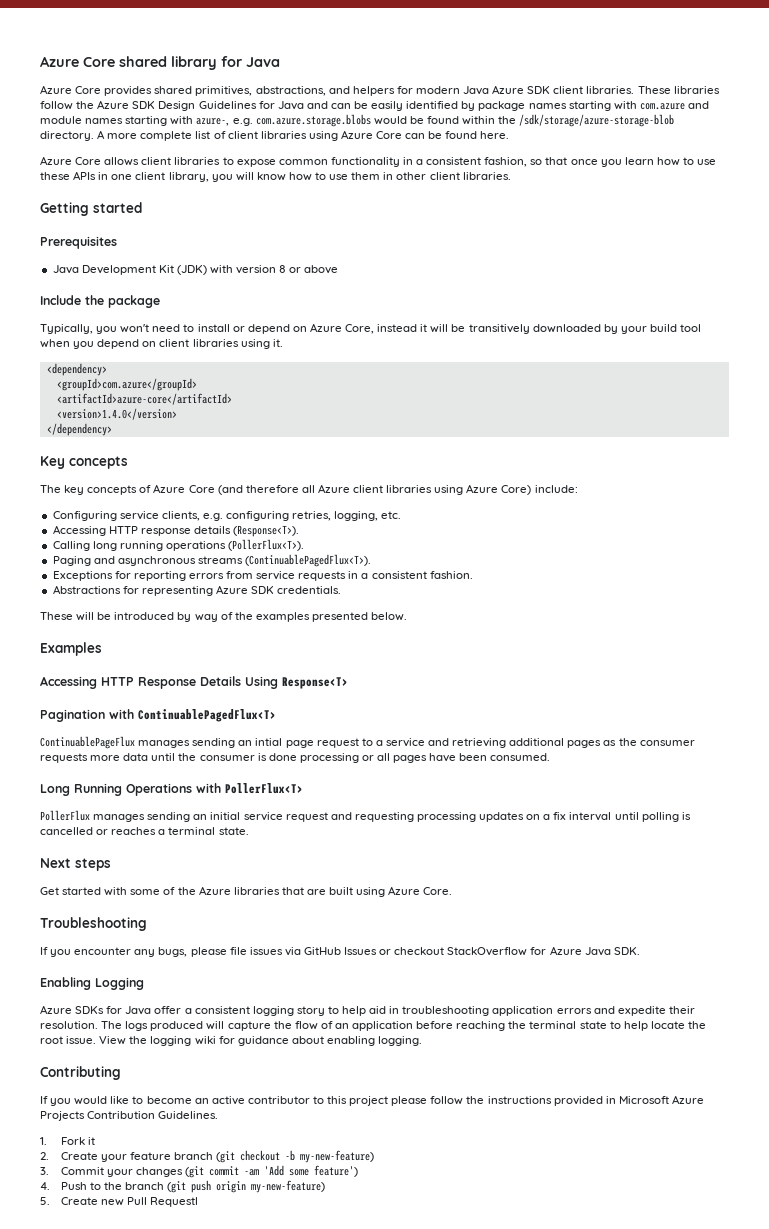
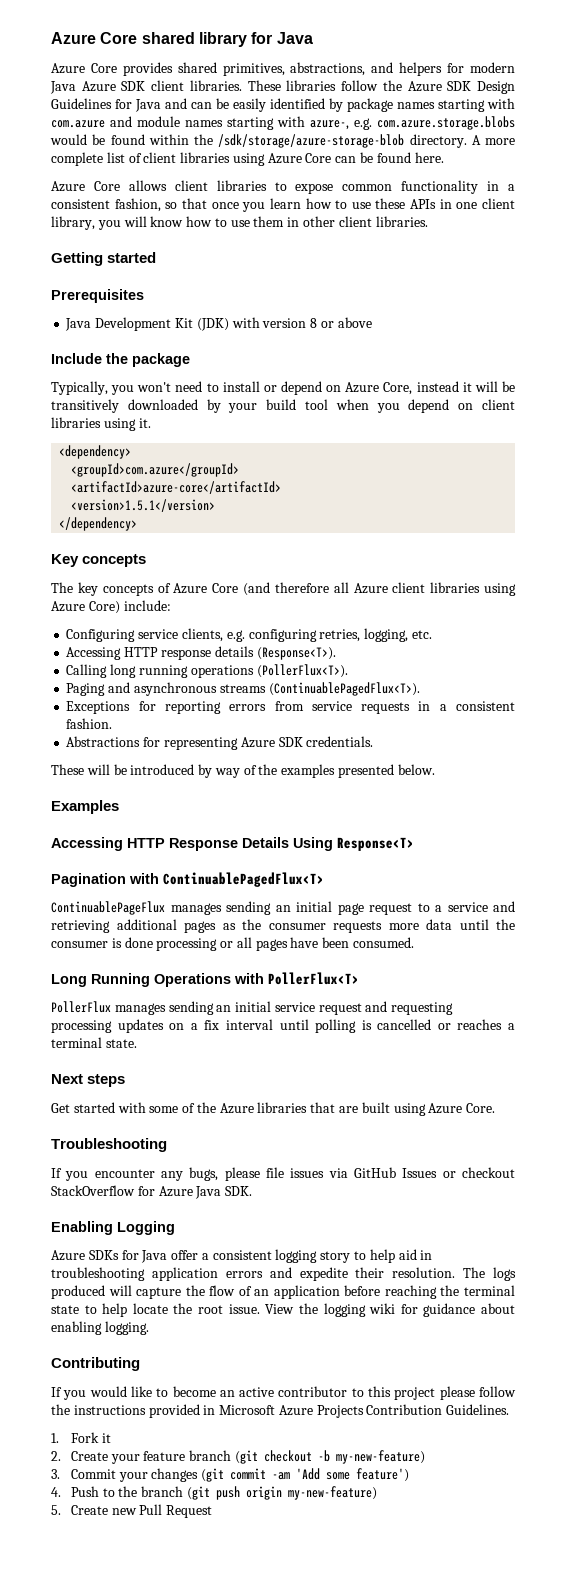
[56,408,177,420] <version>1.4.0</version> -> [71,499,216,512] <version>1.5.1</version>
[255,738,283,746] intial -> [296,901,332,912] initial
[149,1197,198,1207] Requestl -> [166,1505,213,1518] Request

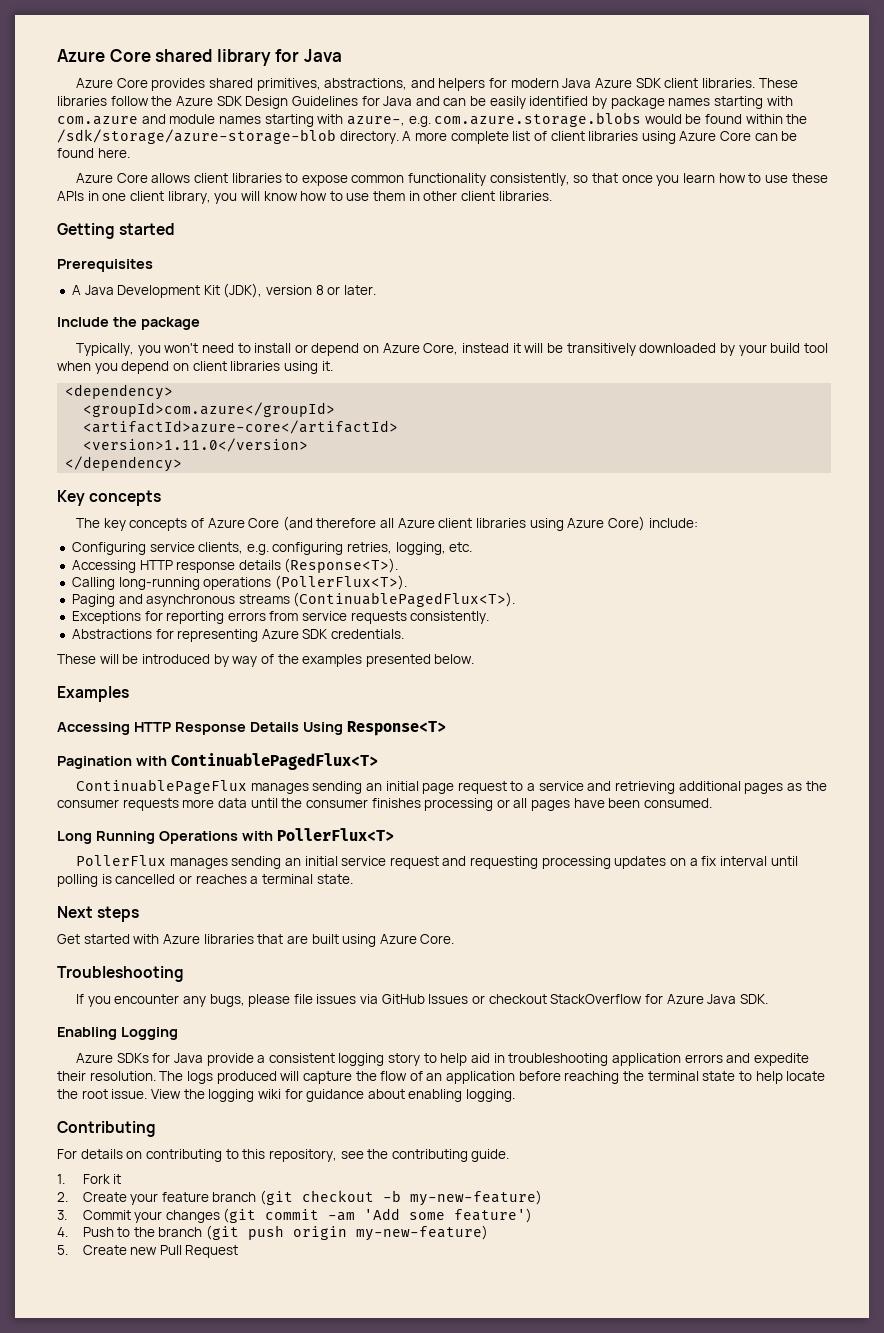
[487,181,515,191] [51,198,161,212] in a consistent fashion, -> [489,173,570,186] consistently,
(144, 296) none -> [71,285,81,295] A
[196,317,260,331] (JDK) with -> [223,283,263,298] (JDK),
[337,317,372,328] above -> [344,285,377,295] later.
[71,499,216,512] <version>1.5.1</version> -> [83,438,309,452] <version>1.11.0</version>
[110,664,188,678] long running -> [118,577,200,590] long-running
[418,701,515,711] [66,718,113,729] in a consistent fashion. -> [410,611,490,624] consistently.
[111,937,153,948] is done -> [371,798,421,808] finishes
[149,1102,216,1113] some of the -> (160, 939) none
[171,1250,199,1260] offer -> [206,1053,254,1066] provide
[51,1386,517,1400] [51,1404,510,1418] If you would like to become an active contributor to this project please follow the instructions provided in Microsoft Azure Projects Contribution Guidelines. -> [57,1149,510,1162] For details on contributing to this repository, see the contributing guide.

